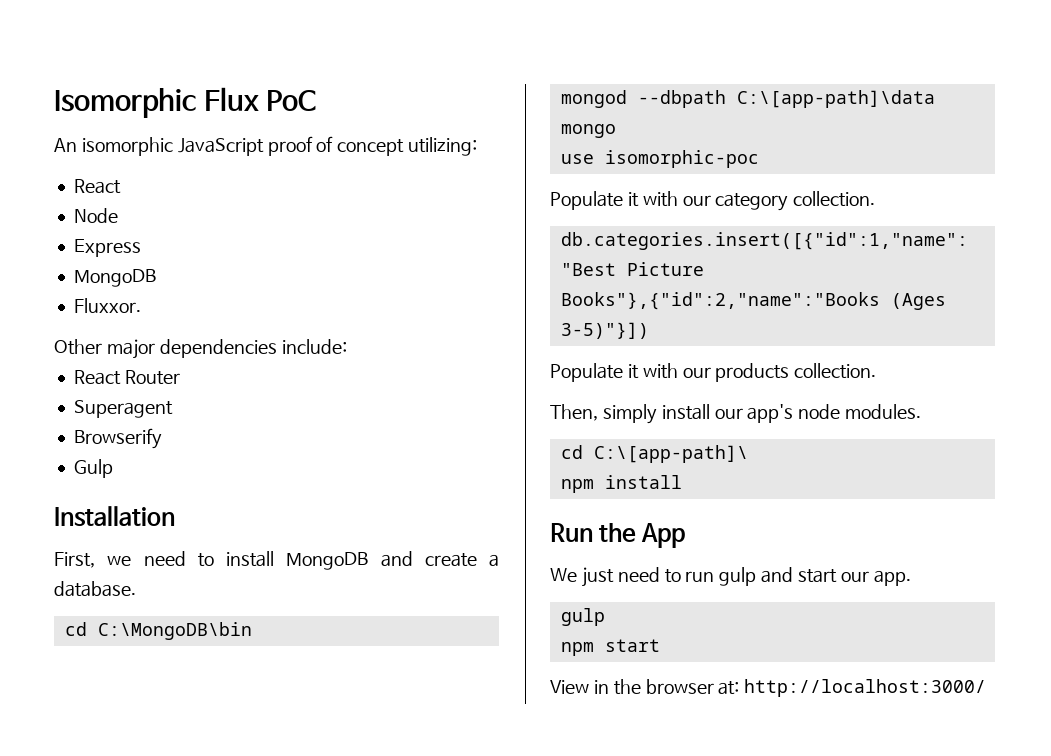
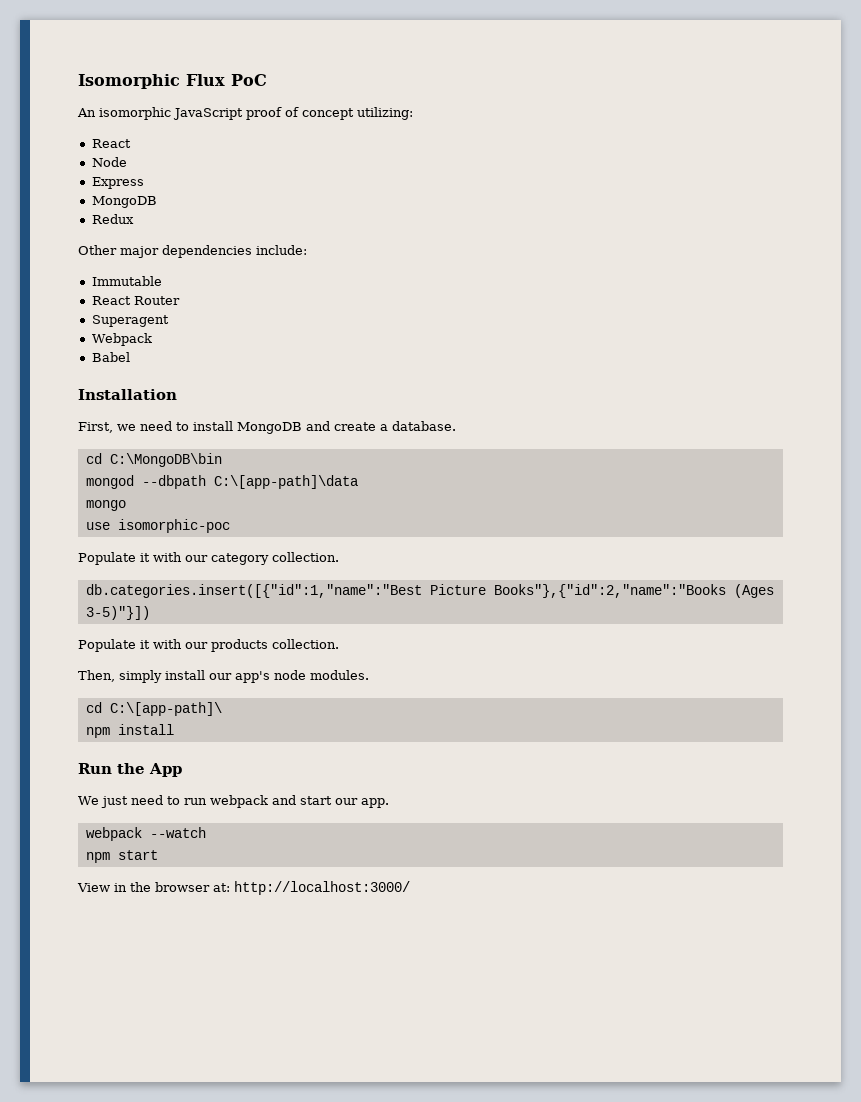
[73,298,141,313] Fluxxor. -> [91,214,134,224] Redux
(347, 346) none -> [91,276,162,286] // Immutable
[73,428,162,449] [73,459,113,478] Browserify // Gulp -> [91,333,152,346] [91,352,130,362] Webpack // Babel
[719,567,757,586] gulp -> [209,795,268,808] webpack
[560,608,605,626] gulp -> [85,827,206,841] webpack --watch

